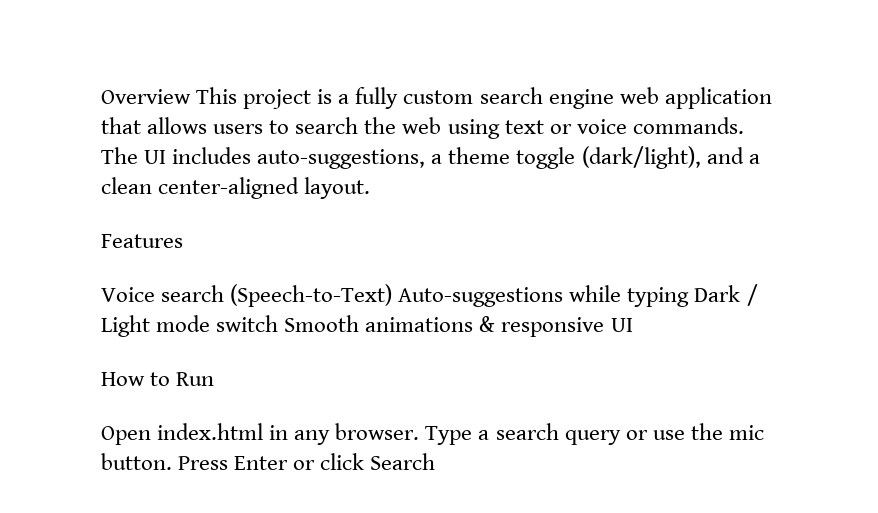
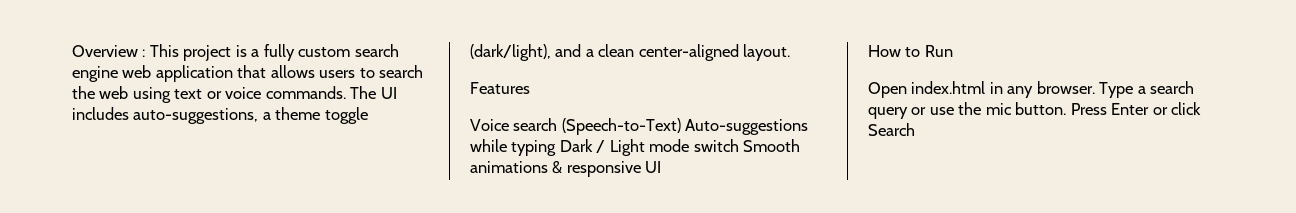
(191, 96) none -> [142,49,146,57] :

